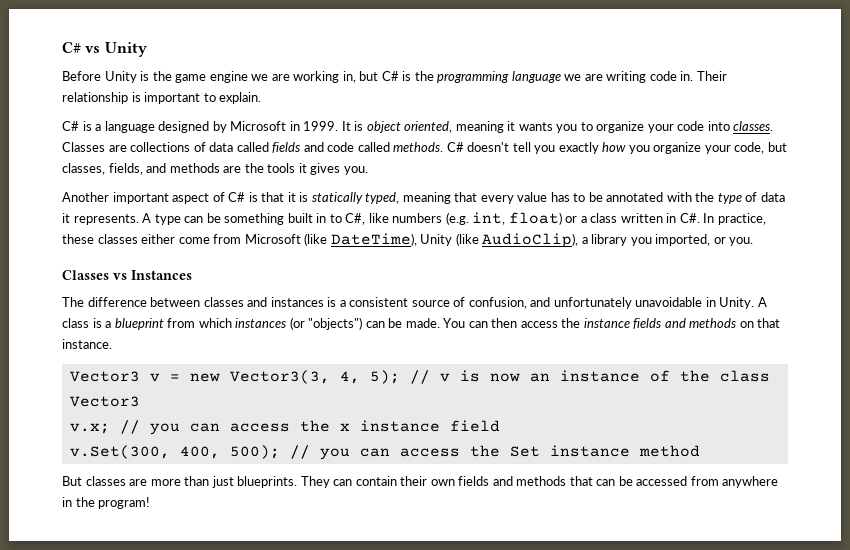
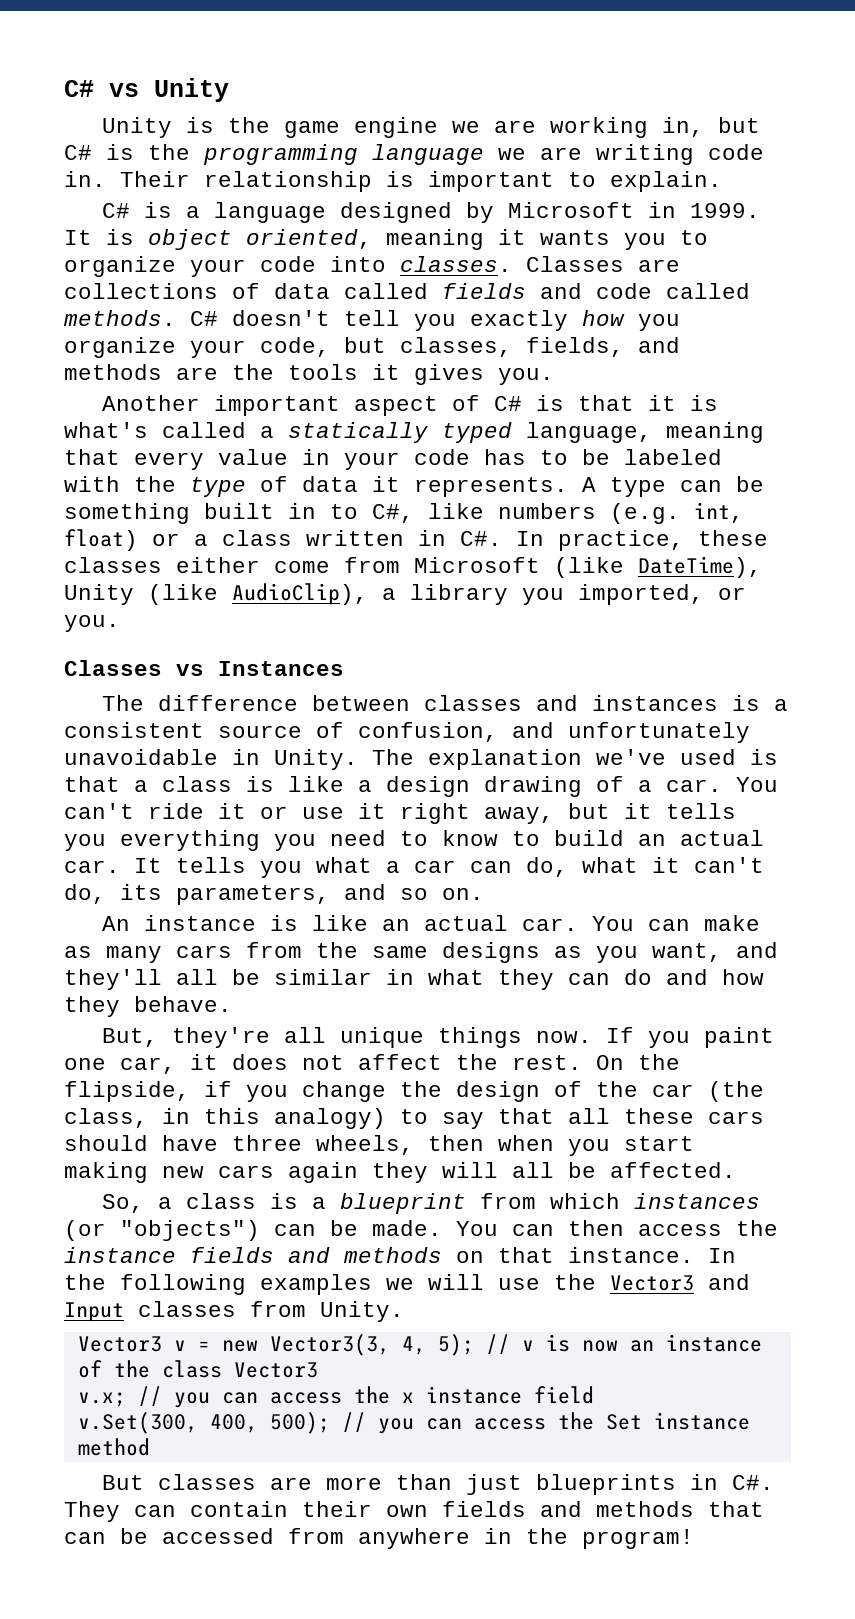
[62,71,101,81] Before -> (229, 90) none
[311,192,400,204] statically typed, -> [64,422,652,443] what's called a statically typed language,
(548, 197) none -> [302,449,470,470] in your code
[606,192,664,202] annotated -> [624,449,722,465] labeled
[757,297,767,307] A -> [372,749,778,770] [64,776,778,797] [64,803,736,824] [64,830,764,851] [64,857,764,878] [64,884,484,905] [101,915,760,931] [64,942,778,963] [64,969,764,990] [64,996,232,1017] [101,1027,774,1048] [64,1054,680,1074] [64,1081,764,1102] [64,1108,764,1129] [64,1135,694,1156] [64,1162,736,1183] [101,1194,172,1213] The explanation we've used is that a class is like a design drawing of a car. You can't ride it or use it right away, but it tells you everything you need to know to build an actual car. It tells you what a car can do, what it can't do, its parameters, and so on. // An instance is like an actual car. You can make as many cars from the same designs as you want, and they'll all be similar in what they can do and how they behave. // But, they're all unique things now. If you paint one car, it does not affect the rest. On the flipside, if you change the design of the car (the class, in this analogy) to say that all these cars should have three wheels, then when you start making new cars again they will all be affected. // So, a
(112, 344) none -> [708,1248,736,1263] [64,1274,750,1295] [64,1301,404,1322] In the following examples we will use the Vector3 and Input classes from Unity.
[237,476,298,488] blueprints. -> [535,1474,774,1495] blueprints in C#.

